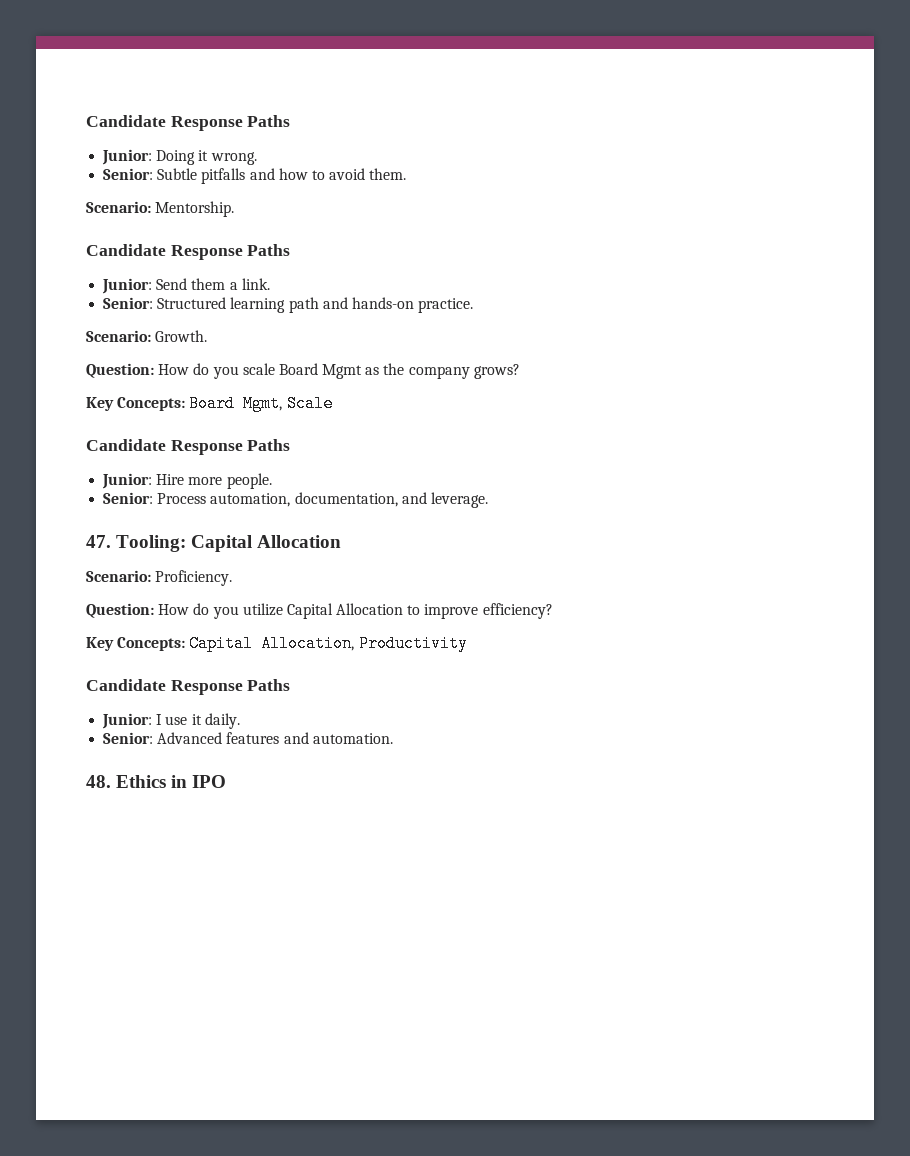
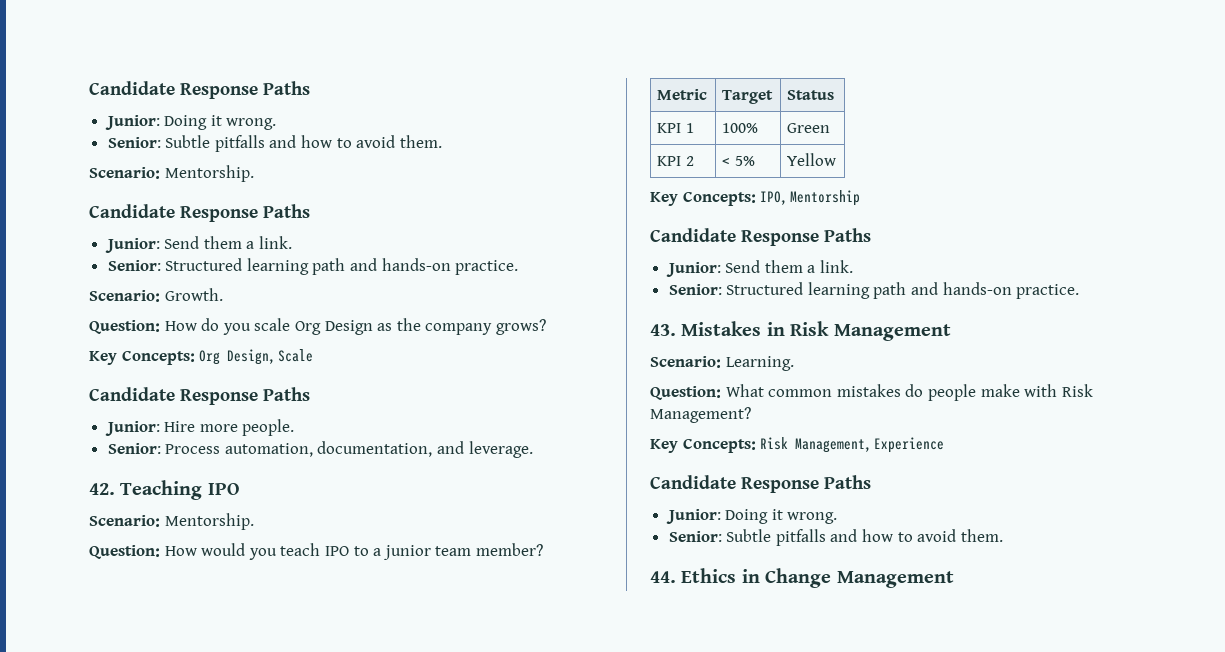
[278,363,363,379] Board Mgmt -> [294,320,373,335] Org Design
[189,395,283,412] Board Mgmt, -> [199,349,274,365] Org Design,
[86,535,342,552] [86,570,233,586] [86,603,553,619] [86,635,468,652] [86,679,291,695] [102,713,240,729] [103,732,393,744] [86,775,227,788] 47. Tooling: Capital Allocation // Scenario: Proficiency. // Question: How do you utilize Capital Allocation to improve efficiency? // Key Concepts: Capital Allocation, Productivity // Candidate Response Paths // Junior: I use it daily. // Senior: Advanced features and automation. // 48. Ethics in IPO -> [89,480,240,500] [89,513,254,530] [89,543,543,560] [657,89,708,100] [722,90,774,104] [787,90,835,100] [657,123,694,133] [722,123,759,133] [787,123,831,133] [657,156,694,166] [722,156,755,166] [787,153,837,166] [650,190,860,206] [650,228,871,246] [665,260,854,277] [668,282,1080,299] [650,321,951,341] [650,356,794,371] [650,384,1093,401] [650,407,751,423] [650,437,944,453] [650,475,871,493] [665,509,838,524] [668,529,1003,546] [650,568,954,588] 42. Teaching IPO // Scenario: Mentorship. // Question: How would you teach IPO to a junior team member? // Metric | Target | Status // KPI 1 | 100% | Green // KPI 2 | < 5% | Yellow // Key Concepts: IPO, Mentorship // Candidate Response Paths // Junior: Send them a link. // Senior: Structured learning path and hands-on practice. // 43. Mistakes in Risk Management // Scenario: Learning. // Question: What common mistakes do people make with Risk Management? // Key Concepts: Risk Management, Experience // Candidate Response Paths // Junior: Doing it wrong. // Senior: Subtle pitfalls and how to avoid them. // 44. Ethics in Change Management

